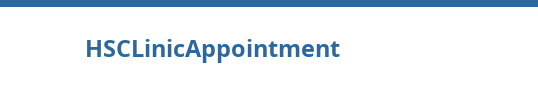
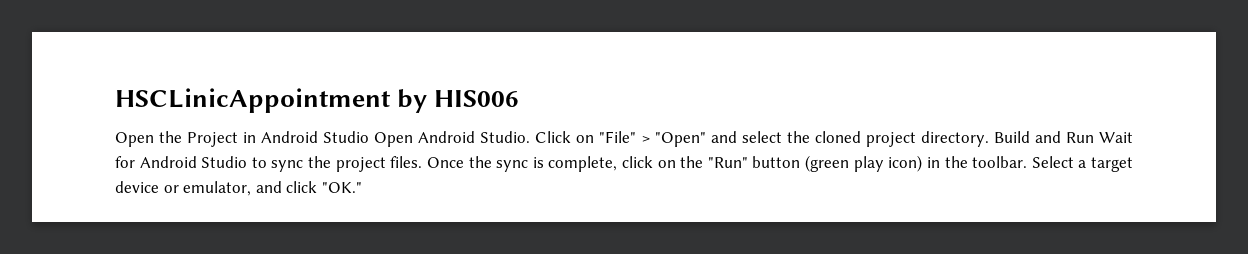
(340, 51) none -> [397,89,520,113] [115,131,1133,147] [115,155,1134,172] [115,181,362,196] by HIS006 // Open the Project in Android Studio Open Android Studio. Click on "File" > "Open" and select the cloned project directory. Build and Run Wait for Android Studio to sync the project files. Once the sync is complete, click on the "Run" button (green play icon) in the toolbar. Select a target device or emulator, and click "OK."

